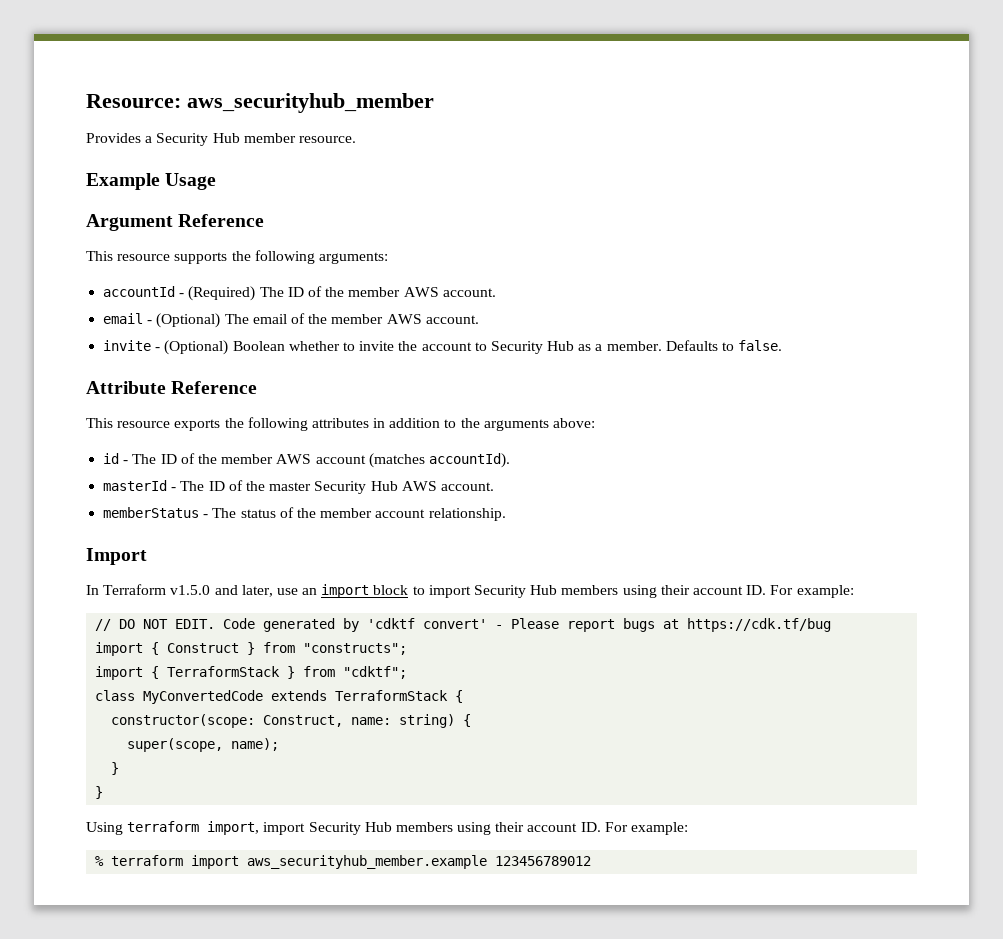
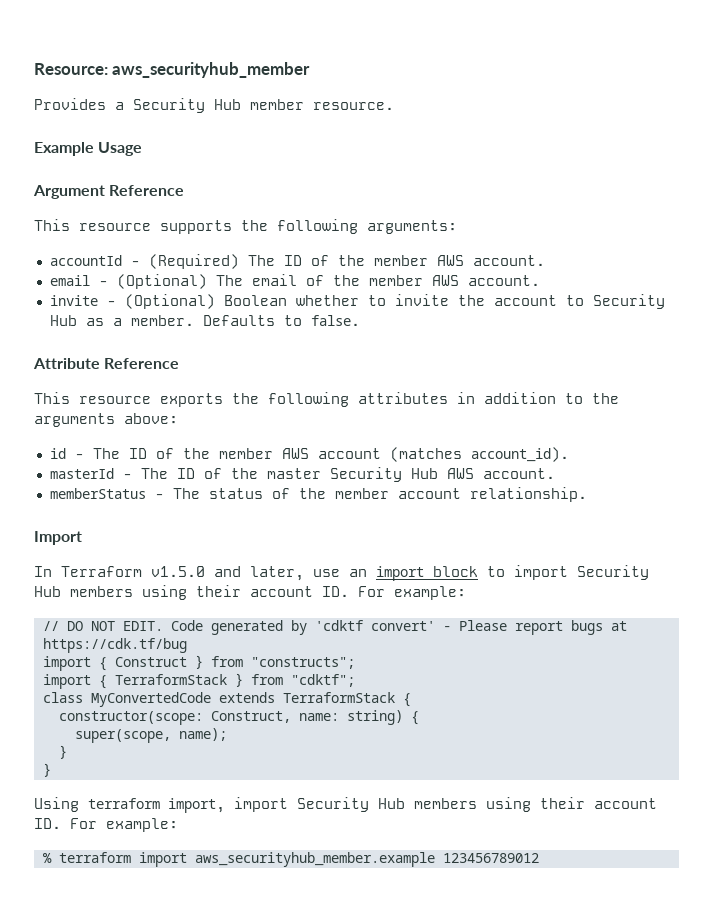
[428,453,510,468] accountId). -> [470,447,569,462] account_id).

